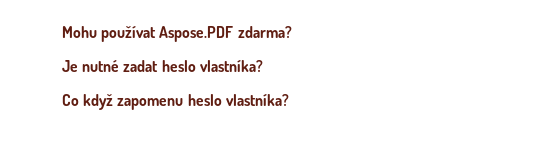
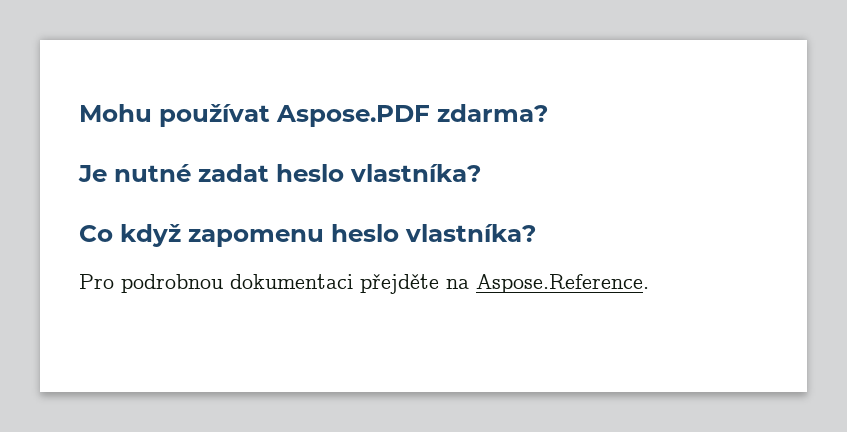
(289, 100) none -> [79,274,649,294] // Pro podrobnou dokumentaci přejděte na Aspose.Reference.

